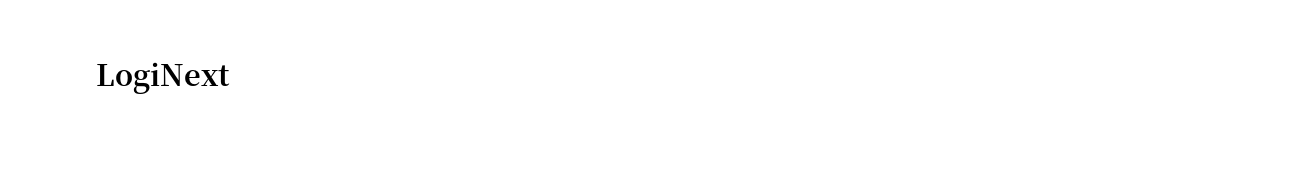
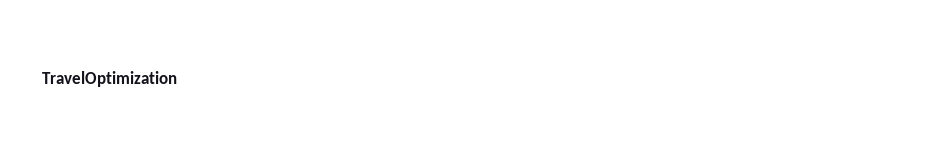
[96,62,230,94] LogiNext -> [42,71,177,87] TravelOptimization

